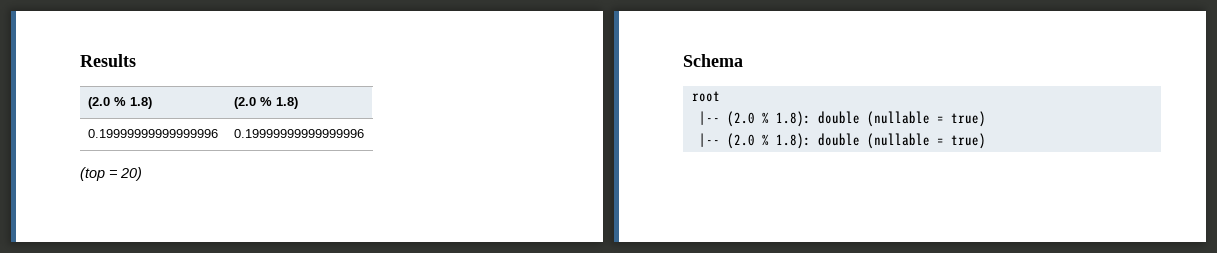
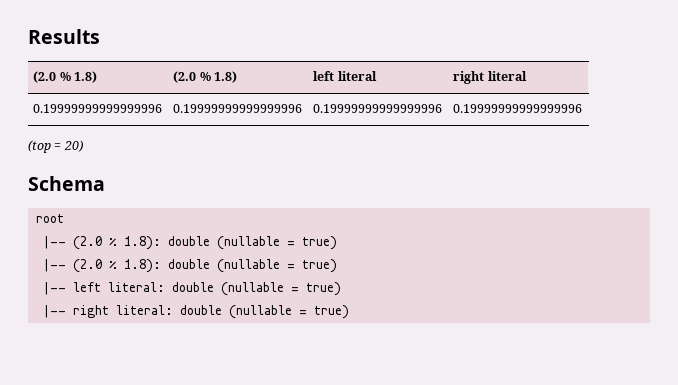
[87,129,218,138] [233,129,364,138] // 0.19999999999999996 | 0.19999999999999996 -> [313,71,377,81] [453,71,527,84] [33,104,163,113] [173,104,303,113] [313,104,443,113] [453,104,583,113] | left literal | right literal // 0.19999999999999996 | 0.19999999999999996 | 0.19999999999999996 | 0.19999999999999996
(986, 141) none -> [42,282,341,296] [42,305,349,319] // |-- left literal: double (nullable = true) // |-- right literal: double (nullable = true)

